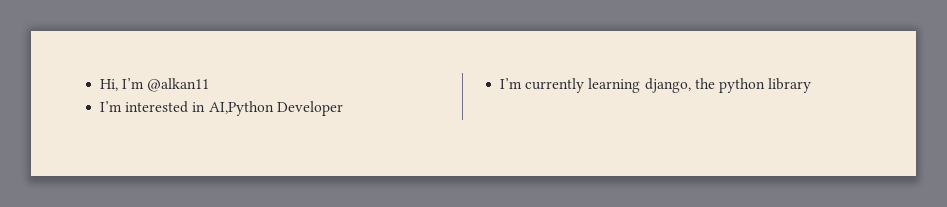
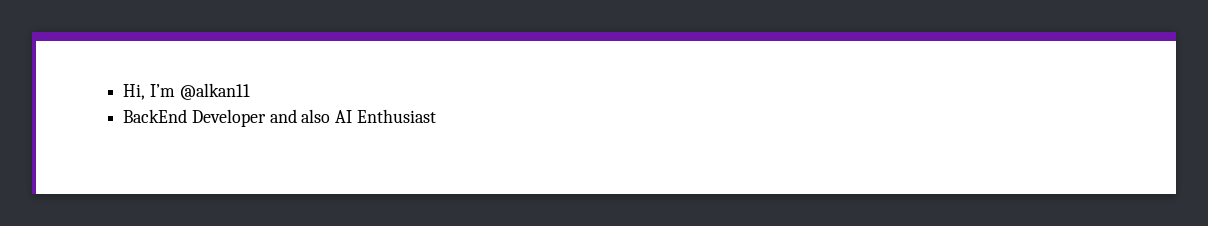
[100,101,343,116] [500,78,812,93] I’m interested in AI,Python Developer // I’m currently learning django, the python library -> [123,109,436,127] BackEnd Developer and also AI Enthusiast

